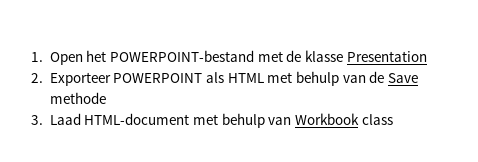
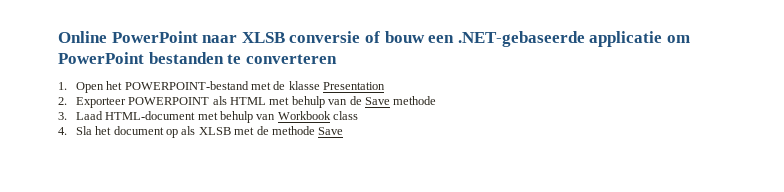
(31, 57) none -> [58,31,690,47] [58,52,337,64] Online PowerPoint naar XLSB conversie of bouw een .NET-gebaseerde applicatie om PowerPoint bestanden te converteren //
(393, 119) none -> [58,126,344,138] // 4. Sla het document op als XLSB met de methode Save

